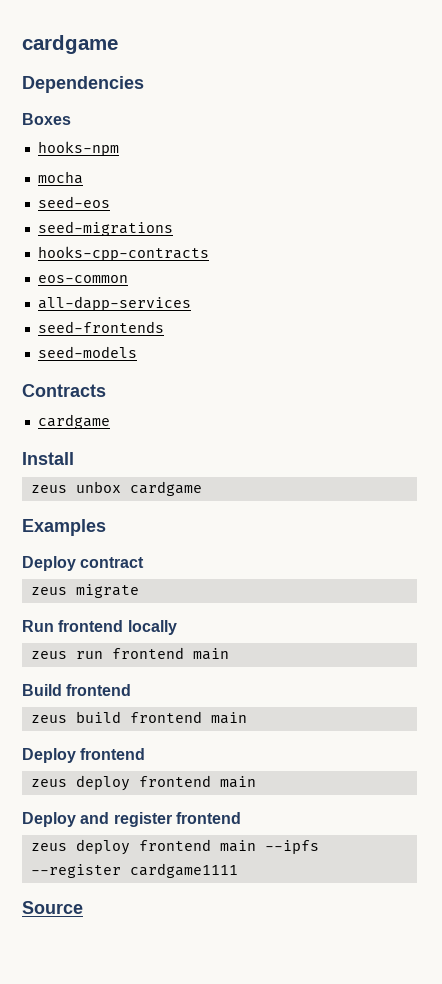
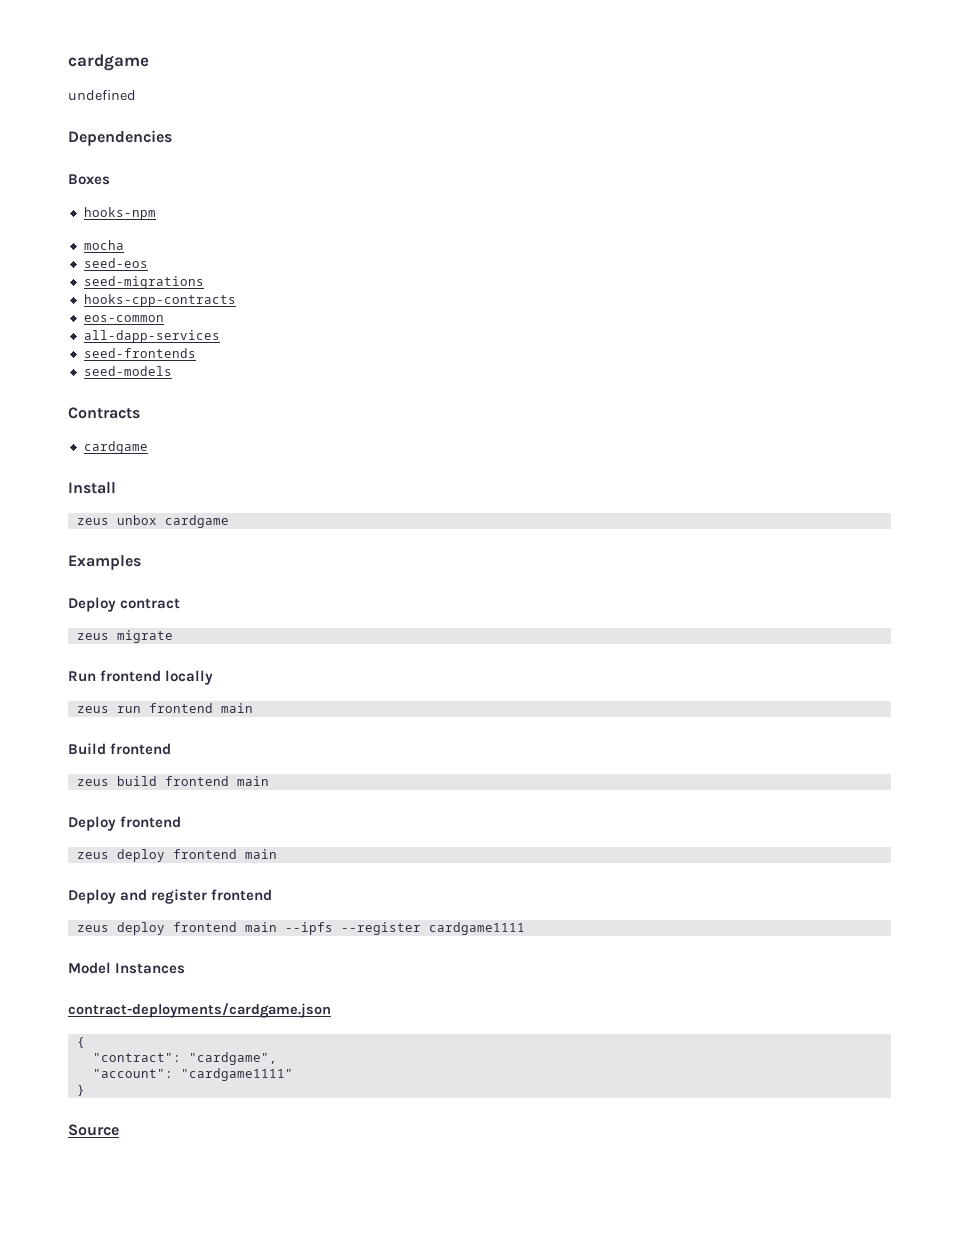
[22,35,118,54] cardgame -> [68,54,149,71] [68,90,136,101] cardgame // undefined
(238, 870) none -> [68,962,186,974] [68,1003,331,1018] [76,1037,85,1048] [92,1052,277,1065] [92,1068,293,1081] [76,1085,85,1096] // Model Instances // contract-deployments/cardgame.json // { // "contract": "cardgame", // "account": "cardgame1111" // }

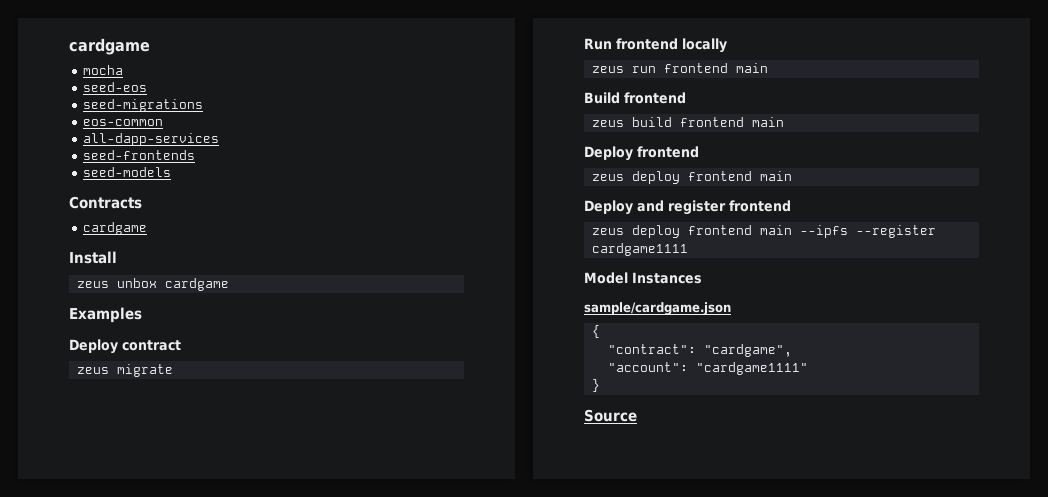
[68,54,149,71] [68,90,136,101] [68,130,172,146] [68,174,110,185] [83,207,156,220] cardgame // undefined // Dependencies // Boxes // hooks-npm -> [69,38,150,55] cardgame
[83,294,236,307] // hooks-cpp-contracts -> (203, 105) none
[68,1003,331,1018] contract-deployments/cardgame.json -> [584,302,731,315] sample/cardgame.json

